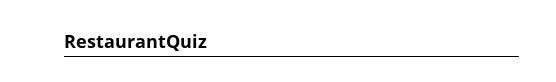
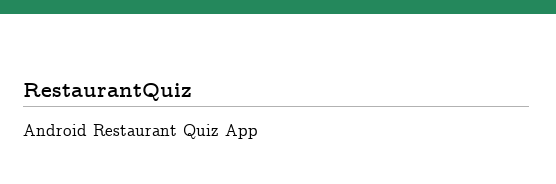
(207, 42) none -> [23,124,258,139] // Android Restaurant Quiz App

